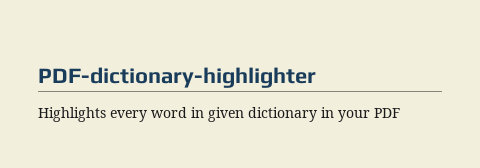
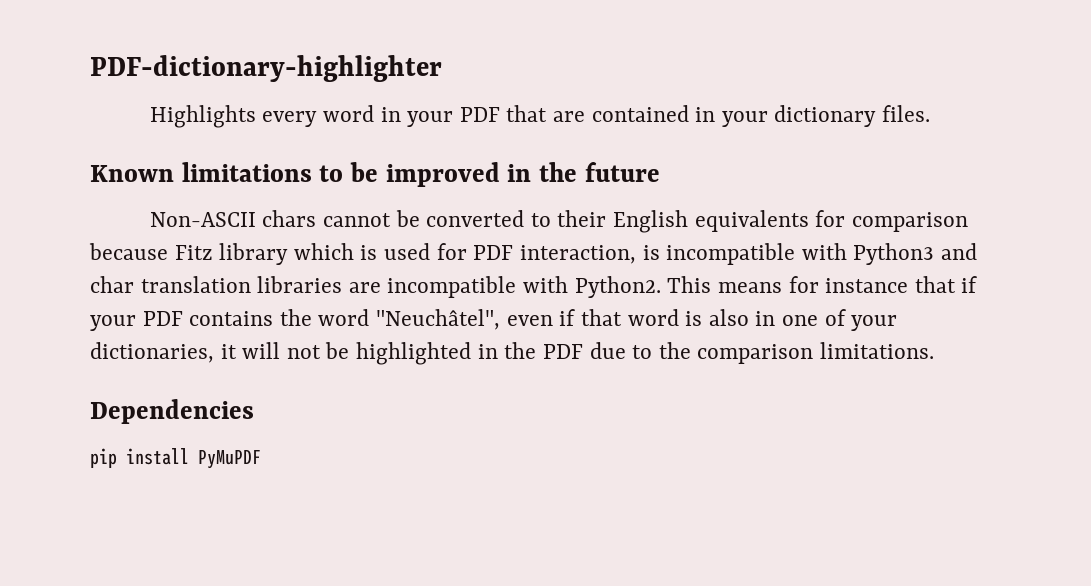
[208,107,400,122] given dictionary in your PDF -> [407,105,931,127] [90,162,660,187] [149,210,968,233] [89,243,977,265] [90,276,978,298] [90,309,898,331] [90,342,934,365] [90,399,254,424] [90,448,261,469] your PDF that are contained in your dictionary files. // Known limitations to be improved in the future // Non-ASCII chars cannot be converted to their English equivalents for comparison because Fitz library which is used for PDF interaction, is incompatible with Python3 and char translation libraries are incompatible with Python2. This means for instance that if your PDF contains the word "Neuchâtel", even if that word is also in one of your dictionaries, it will not be highlighted in the PDF due to the comparison limitations. // Dependencies // pip install PyMuPDF

